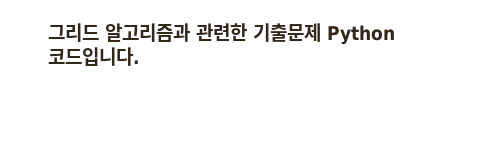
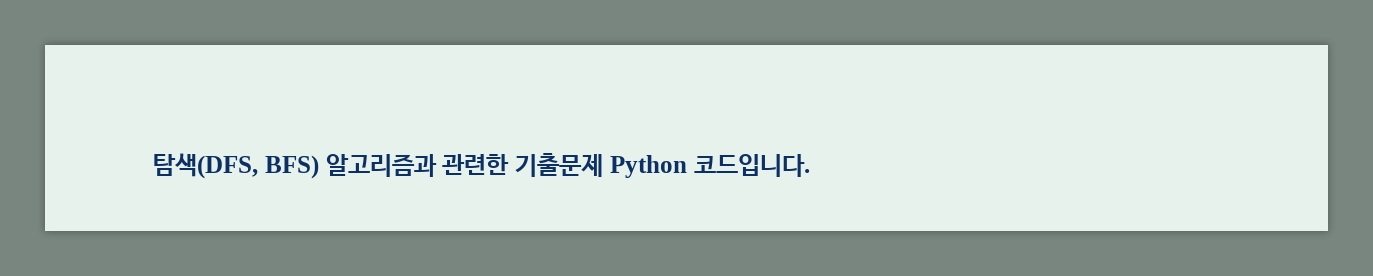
[48,23,99,42] 그리드 -> [153,153,319,179] 탐색(DFS, BFS)

